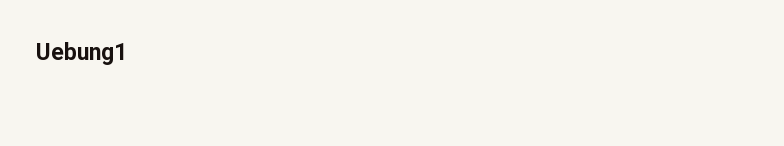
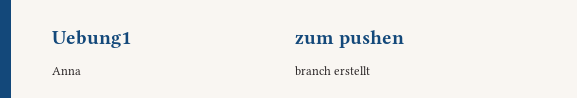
(127, 53) none -> [52,67,81,75] [295,30,405,48] [295,66,371,76] // Anna // zum pushen // branch erstellt

